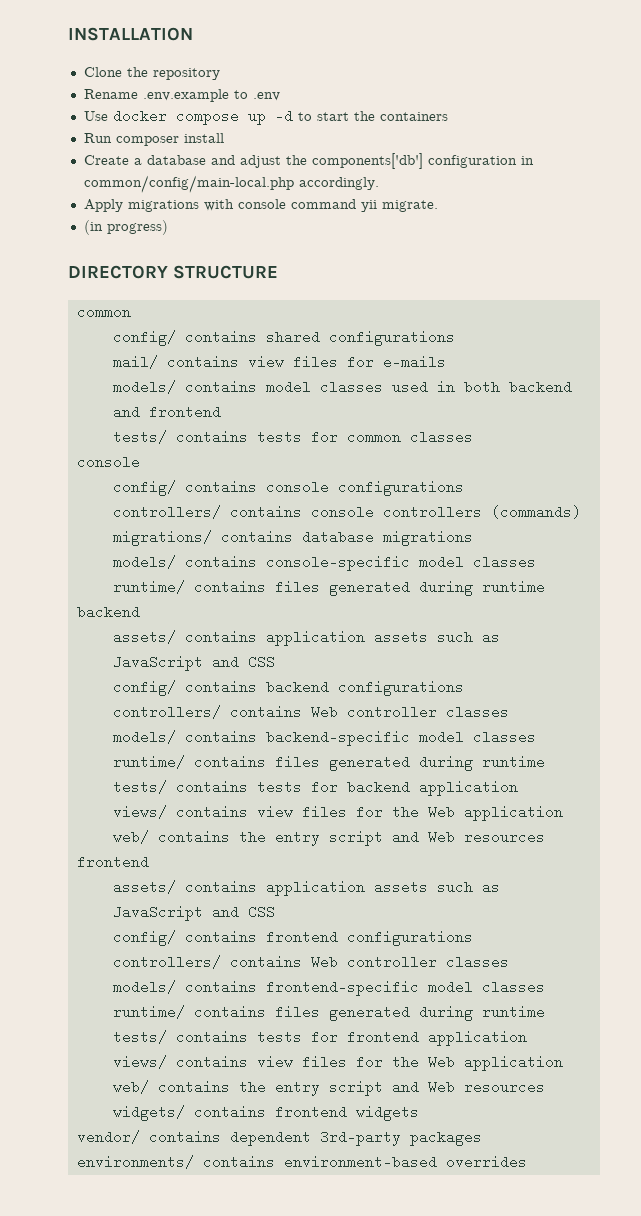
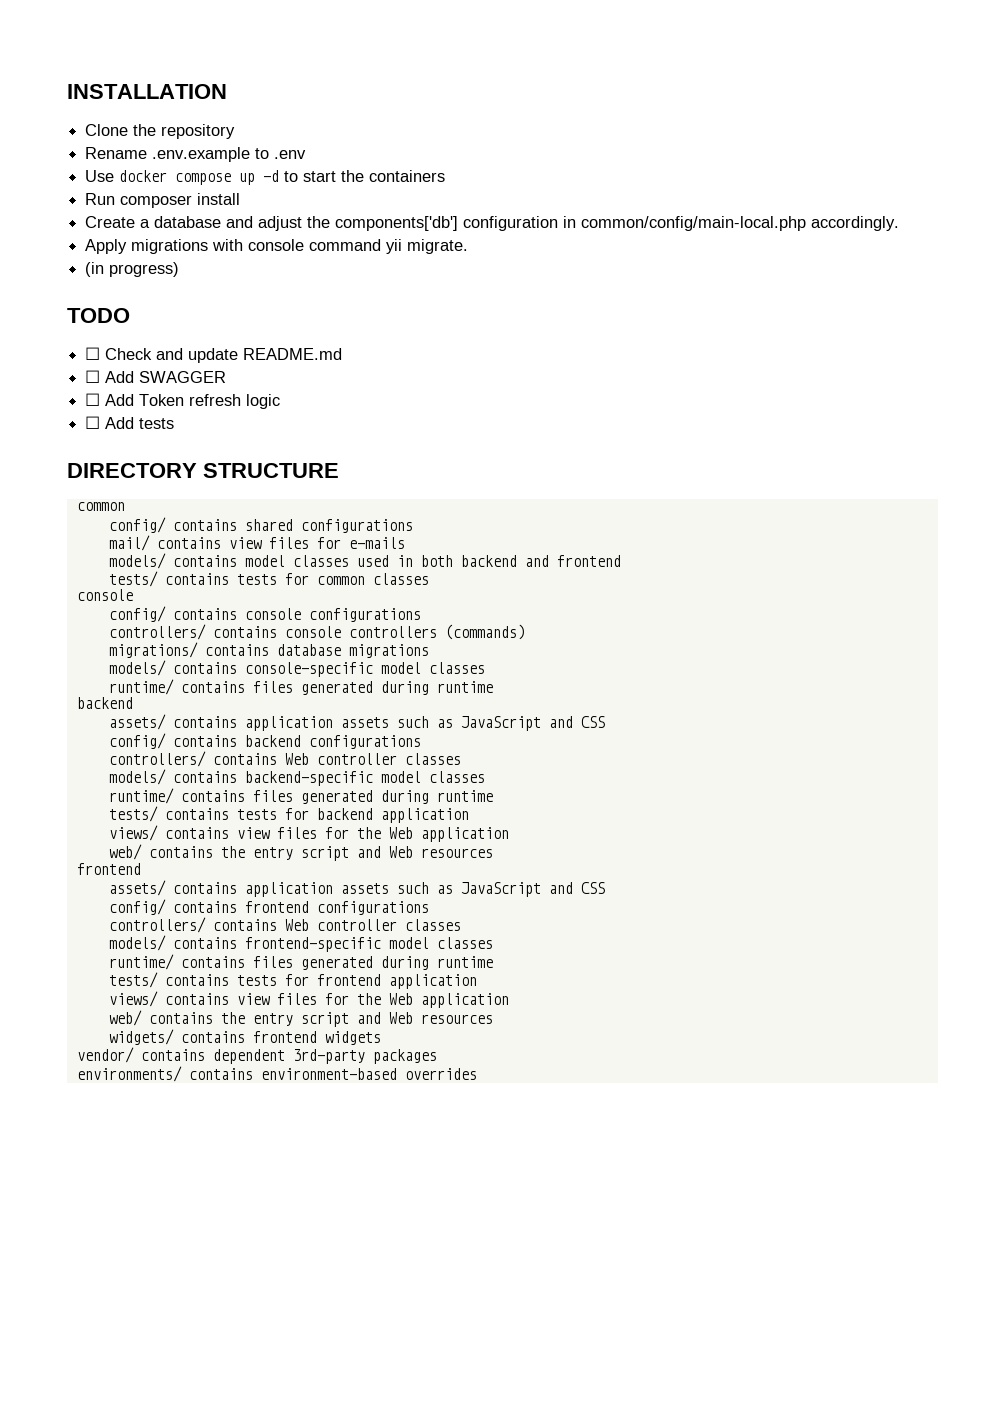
(168, 227) none -> [67,308,130,323] [85,347,343,363] [85,370,227,383] [85,393,281,409] [85,416,175,429] // TODO // ☐ Check and update README.md // ☐ Add SWAGGER // ☐ Add Token refresh logic // ☐ Add tests

